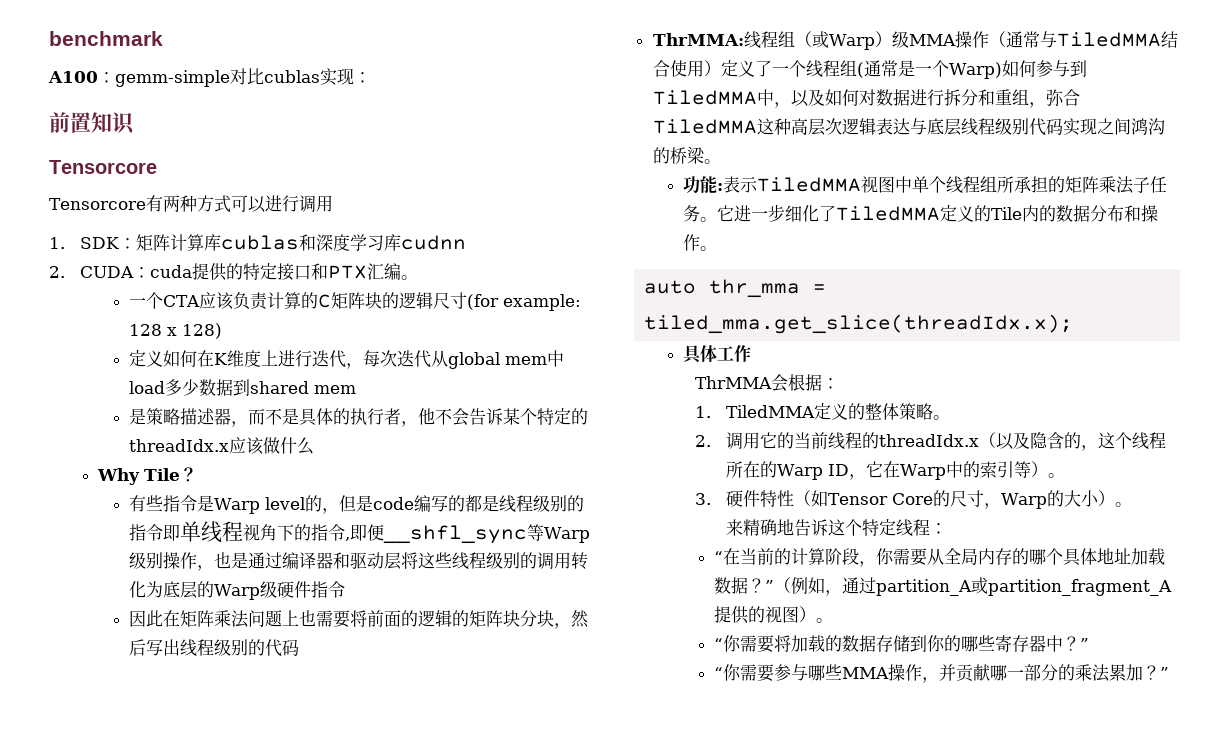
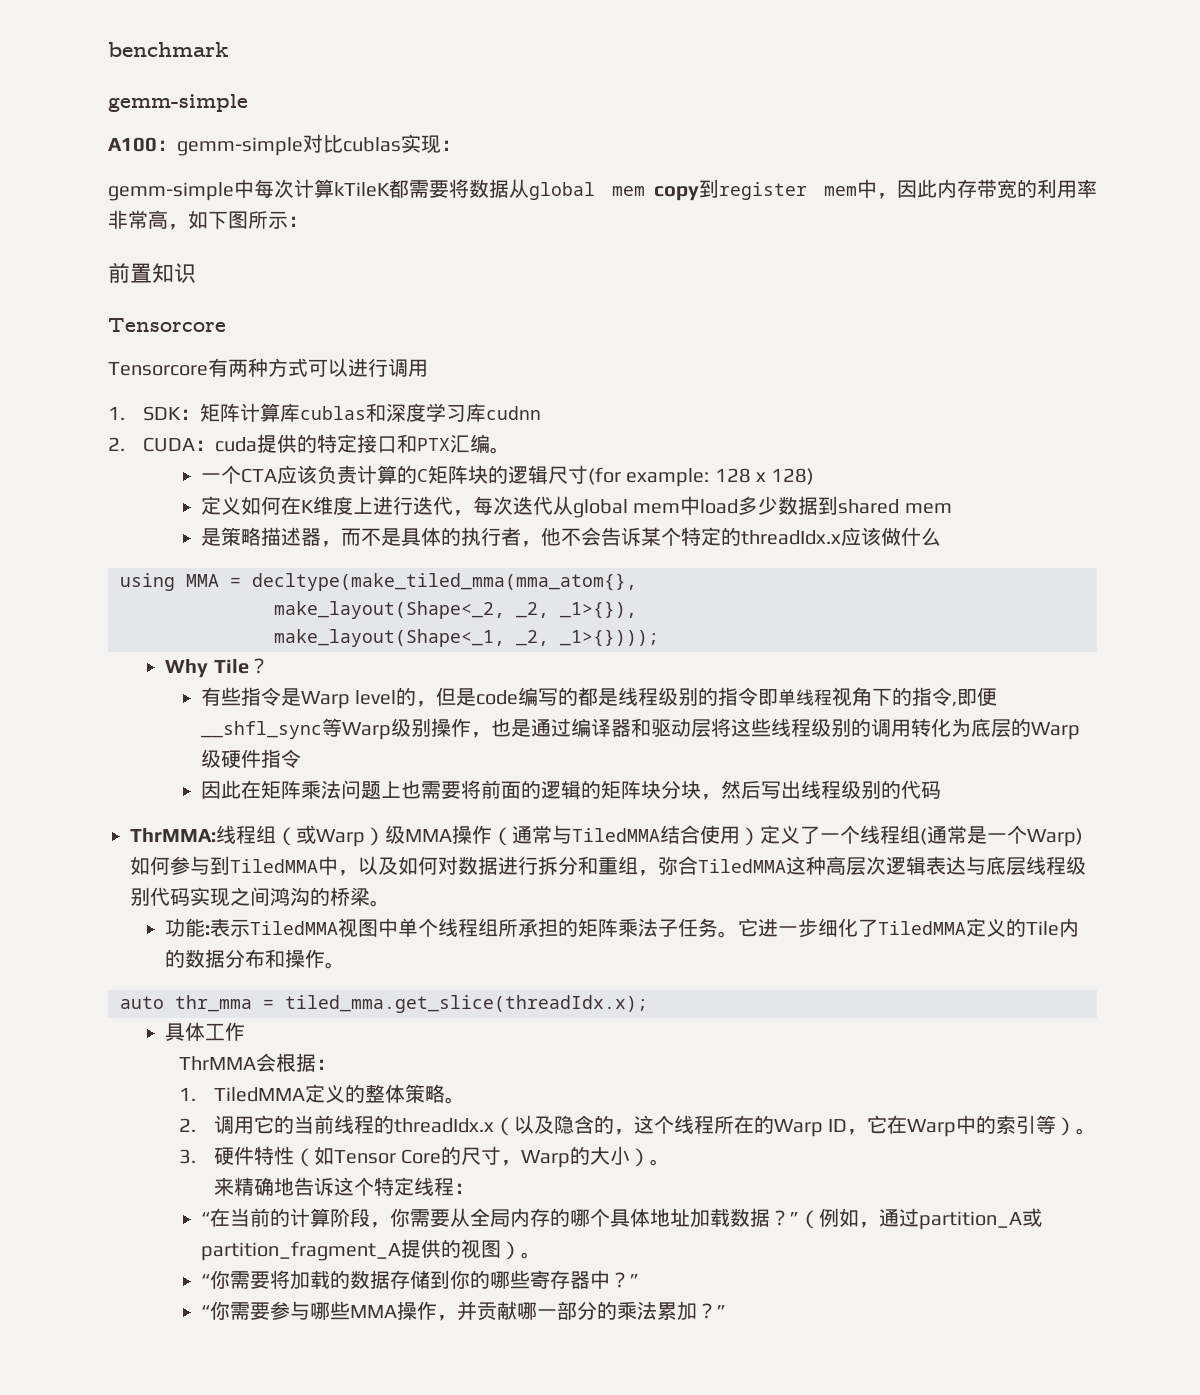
(163, 38) none -> [108,94,248,112] // gemm-simple
(371, 77) none -> [108,179,1097,201] [108,210,308,230] // gemm-simple中每次计算kTileK都需要将数据从global mem copy到register mem中，因此内存带宽的利用率非常高，如下图所示：
(314, 446) none -> [120,573,637,591] [274,601,637,619] [274,629,659,647] // using MMA = decltype(make_tiled_mma(mma_atom{}, // make_layout(Shape<_2, _2, _1>{}), // make_layout(Shape<_1, _2, _1>{})));

